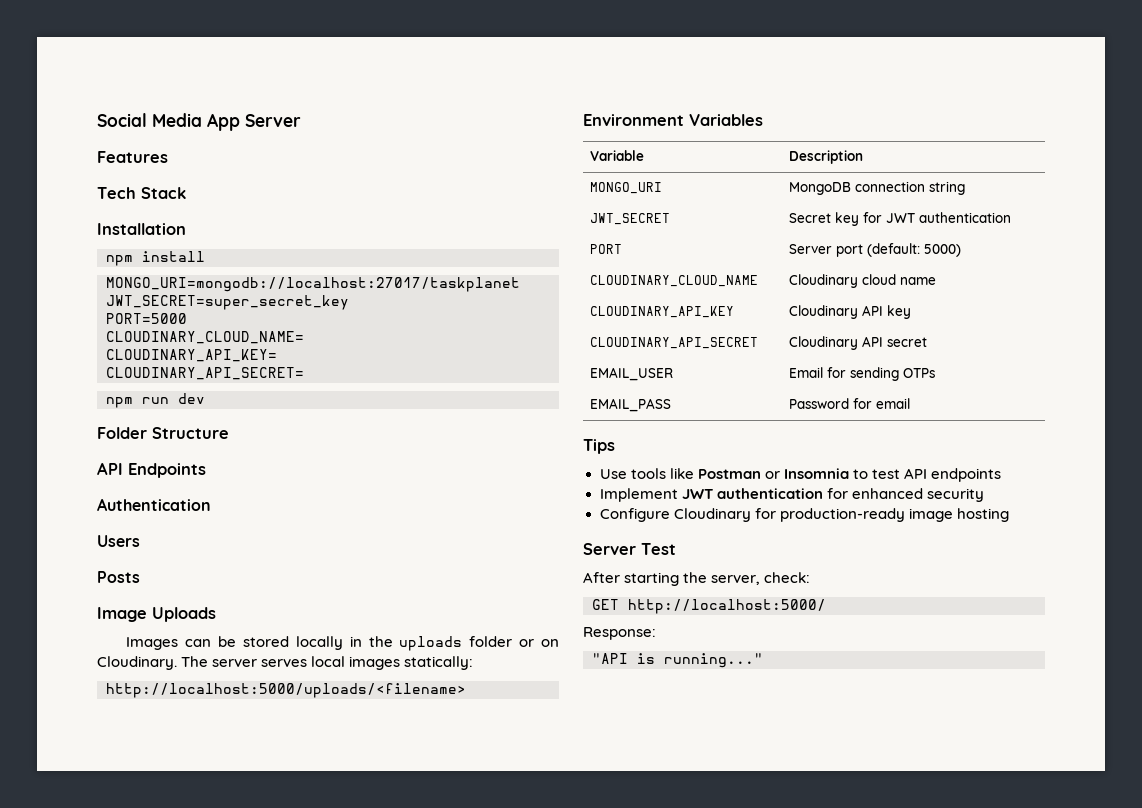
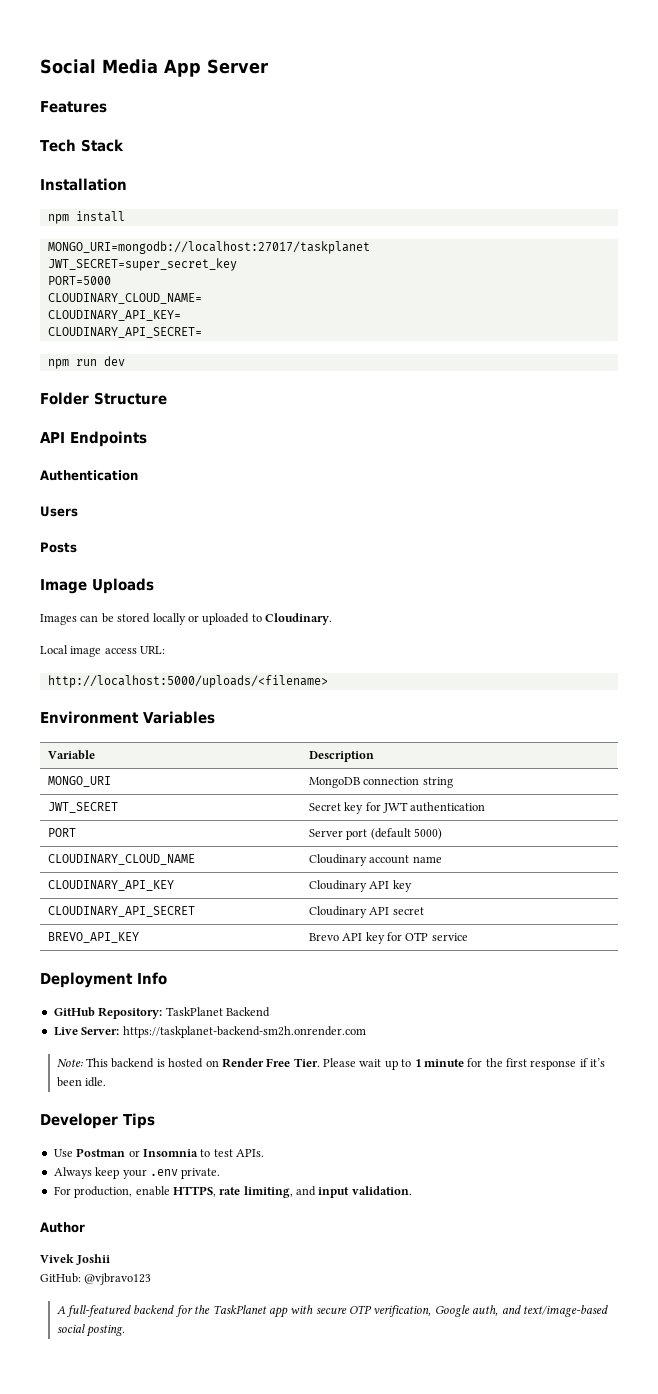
[349,636,559,651] [97,656,474,670] in the uploads folder or on Cloudinary. The server serves local images statically: -> [187,613,332,625] [40,645,166,657] or uploaded to Cloudinary. // Local image access URL:
[866,243,920,257] (default: -> [370,828,411,840] (default
[861,274,896,285] cloud -> [369,855,410,864] account
[589,367,673,381] [788,367,935,381] [589,398,671,412] [788,398,910,409] EMAIL_USER | Email for sending OTPs // EMAIL_PASS | Password for email // -> [47,932,139,943] [308,932,468,944] [40,972,167,988] [53,1007,270,1019] [53,1026,366,1038] [56,1058,606,1070] [56,1077,107,1087] [40,1113,118,1129] BREVO_API_KEY | Brevo API key for OTP service // Deployment Info // GitHub Repository: TaskPlanet Backend // Live Server: https://taskplanet-backend-sm2h.onrender.com // Note: This backend is hosted on Render Free Tier. Please wait up to 1 minute for the first response if it’s been idle. // Developer
[630,468,694,479] tools like -> (73, 1153) none
[903,468,1001,482] [599,488,984,502] [599,508,1009,522] [583,543,676,555] [583,572,811,586] [592,599,826,614] [583,627,656,640] [592,653,763,668] API endpoints // Implement JWT authentication for enhanced security // Configure Cloudinary for production-ready image hosting // Server Test // After starting the server, check: // GET http://localhost:5000/ // Response: // "API is running..." -> [236,1149,264,1157] [53,1167,221,1179] [53,1186,412,1198] [40,1222,85,1233] [40,1254,111,1265] [40,1273,152,1285] [56,1305,608,1318] [56,1324,126,1337] APIs. // Always keep your .env private. // For production, enable HTTPS, rate limiting, and input validation. // Author // Vivek Joshii // GitHub: @vjbravo123 // A full-featured backend for the TaskPlanet app with secure OTP verification, Google auth, and text/image-based social posting.

